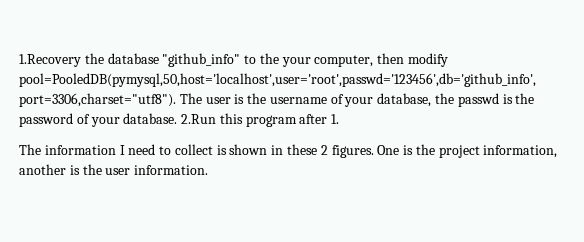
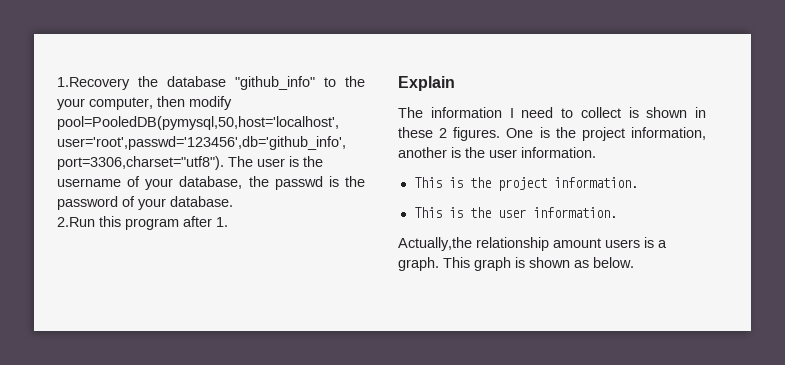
(178, 118) none -> (233, 201) //
(340, 119) none -> [398,76,455,91] // Explain
(209, 170) none -> [413,177,638,191] [413,207,617,218] [398,237,667,251] [398,257,634,271] // This is the project information. // This is the user information. // Actually,the relationship amount users is a graph. This graph is shown as below.

